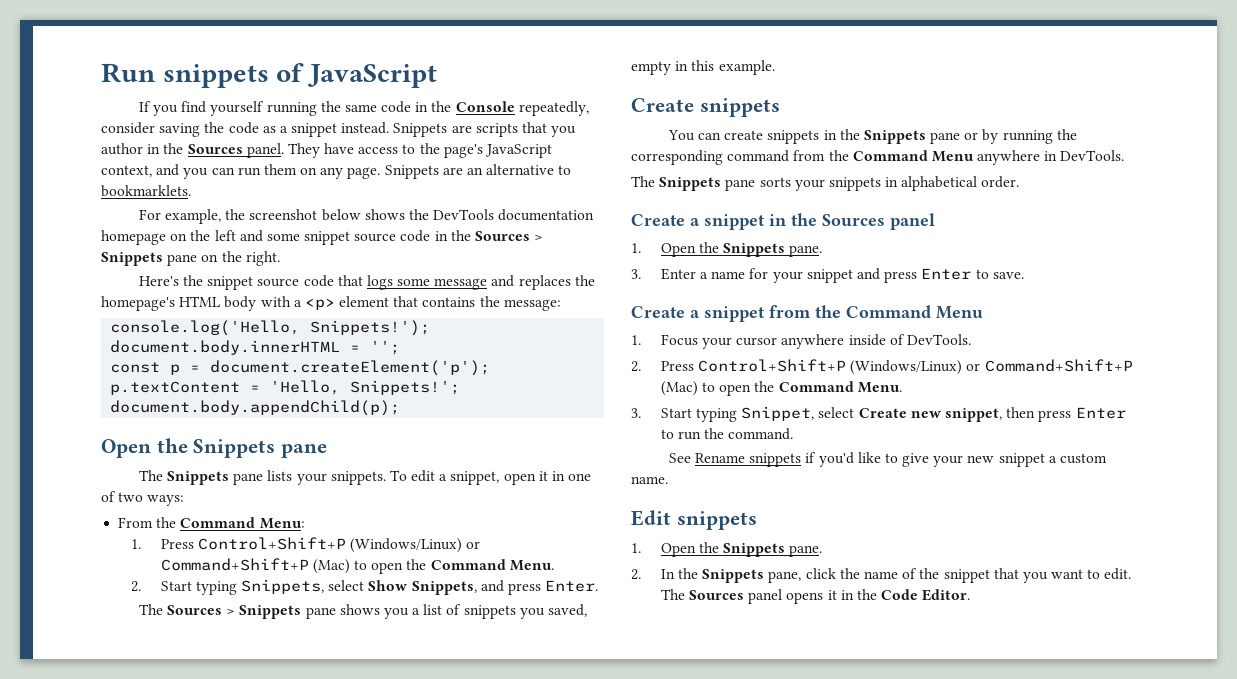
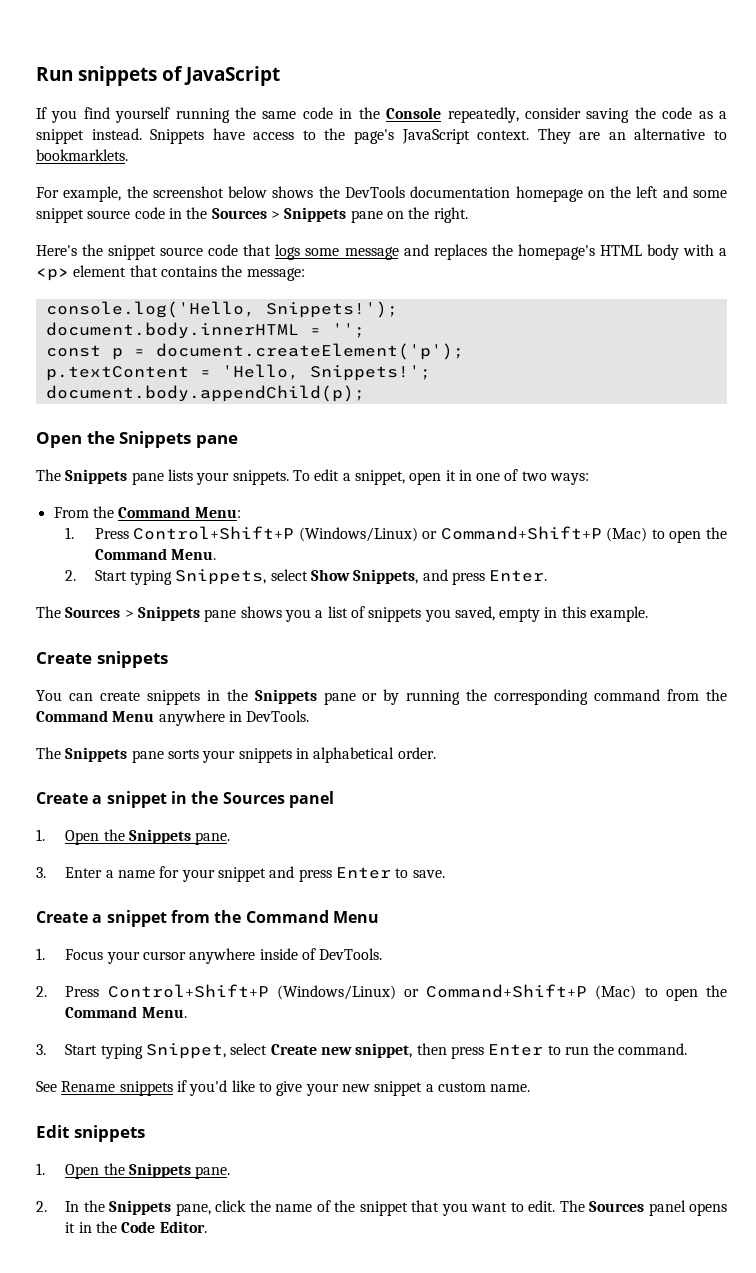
[451,122,577,137] [101,143,320,158] are scripts that you author in the Sources panel. They -> (205, 136) none
[101,164,439,179] context, and you can run them on any page. Snippets -> [477,128,571,144] context. They

